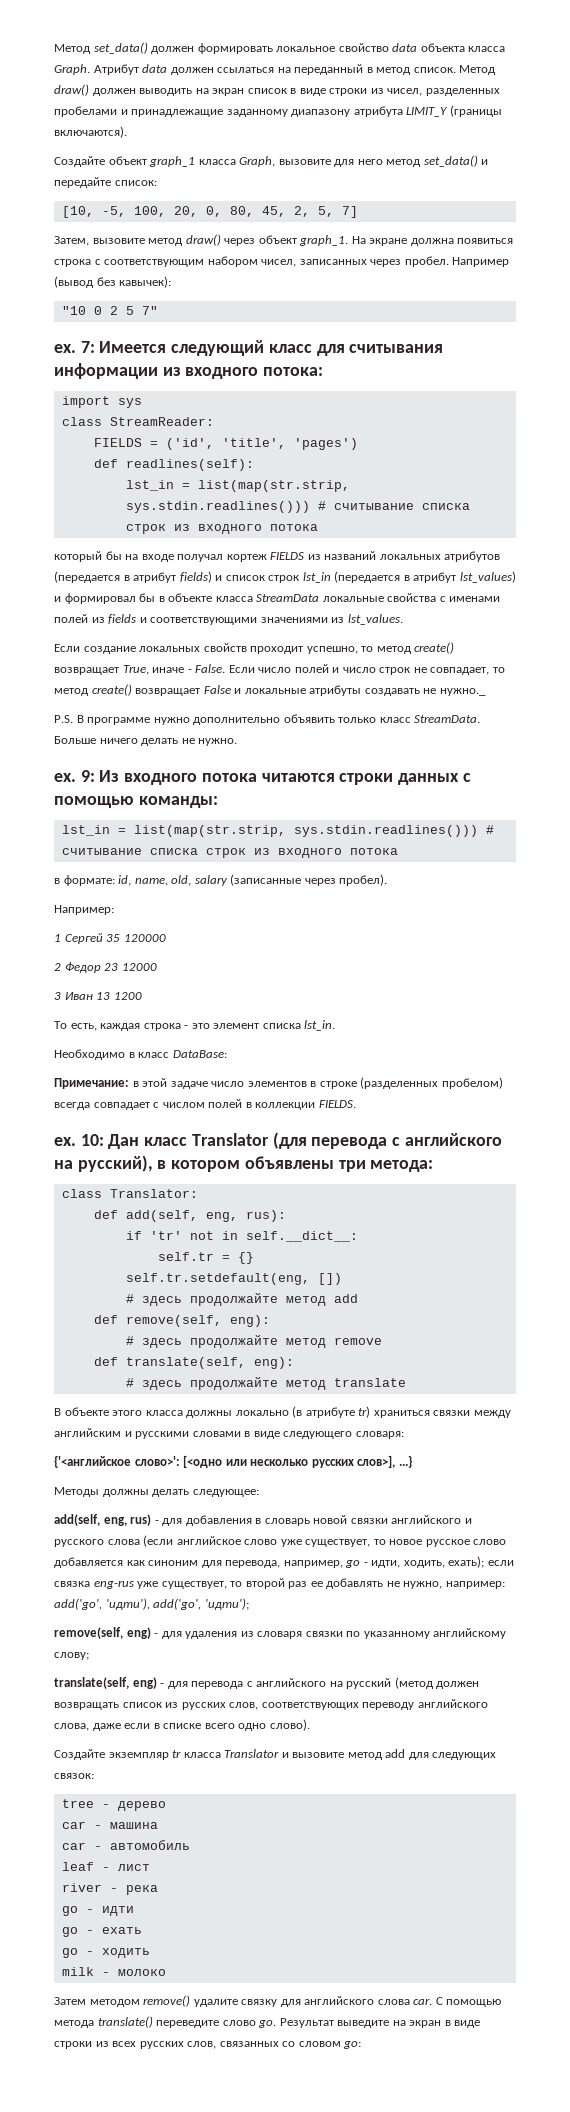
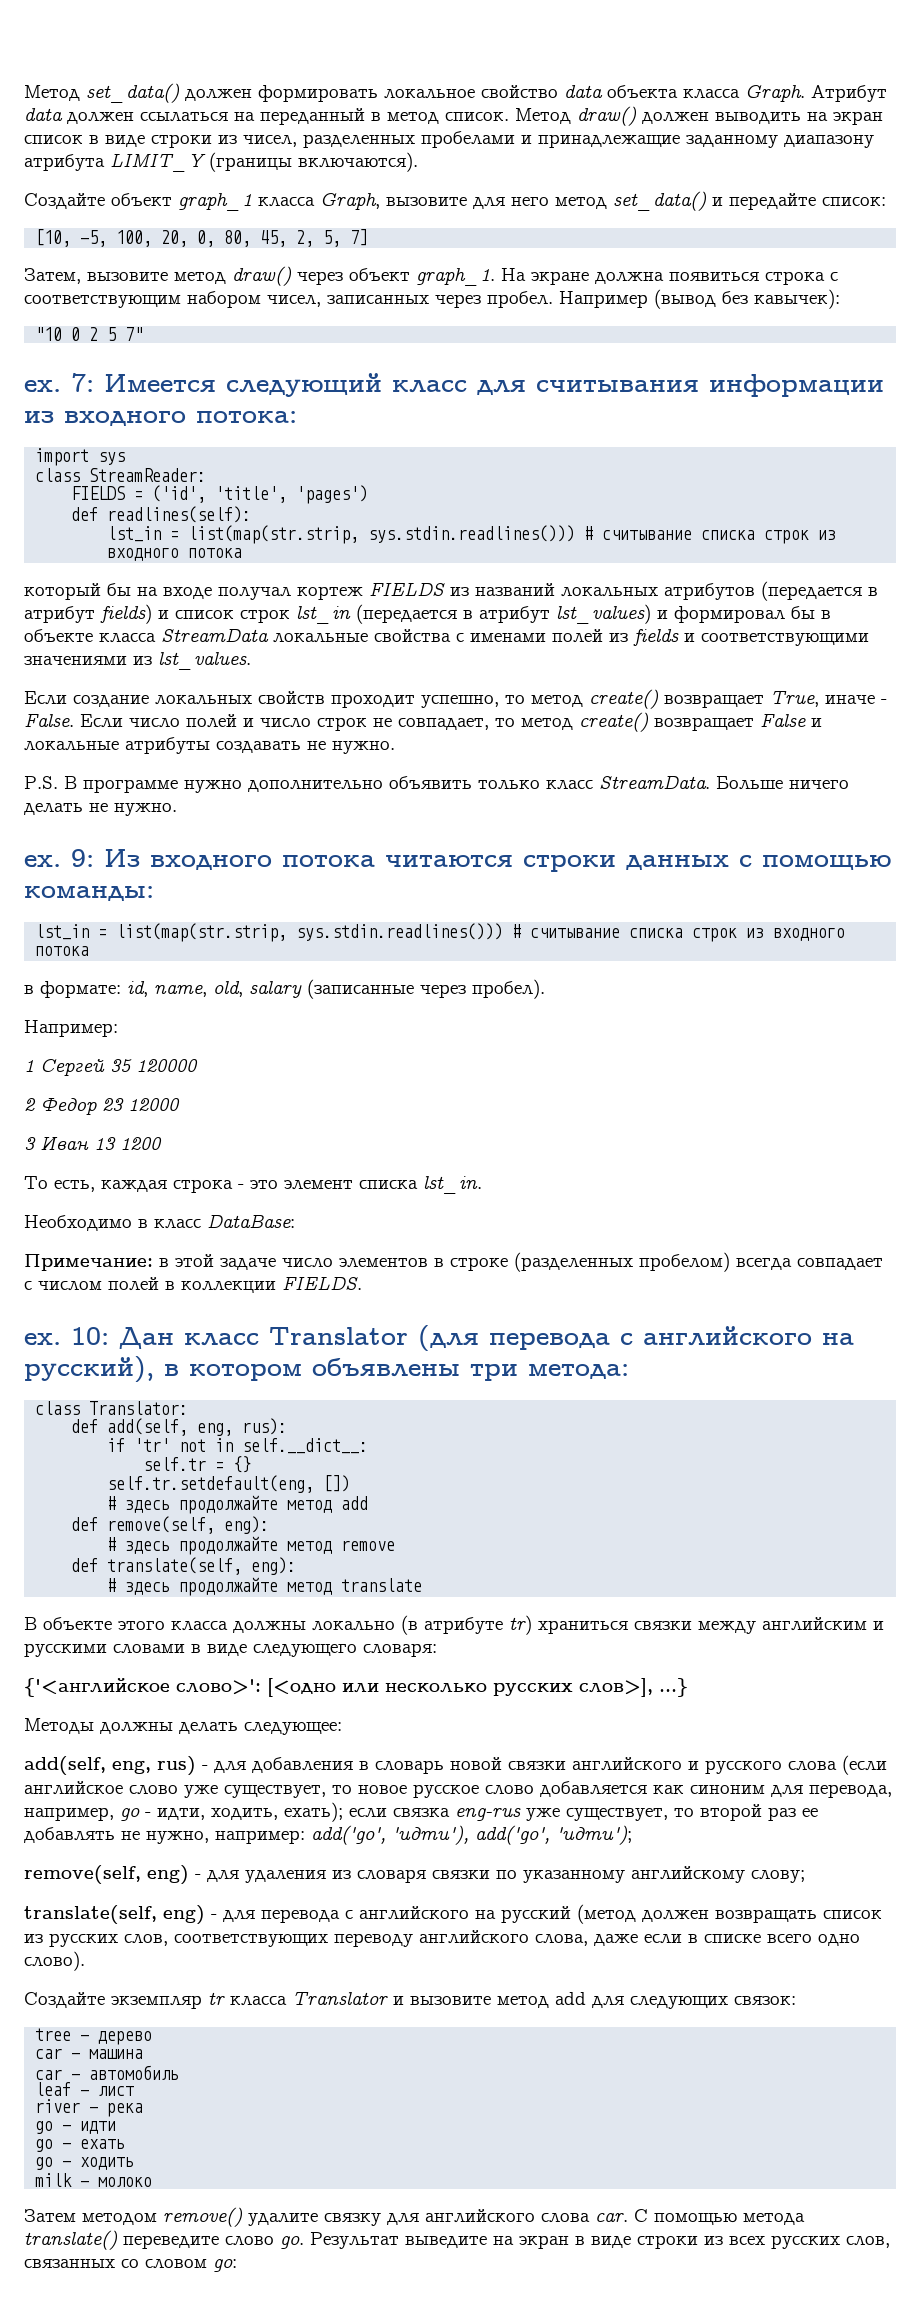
[439,688,486,696] нужно._ -> [332,741,395,754] нужно.

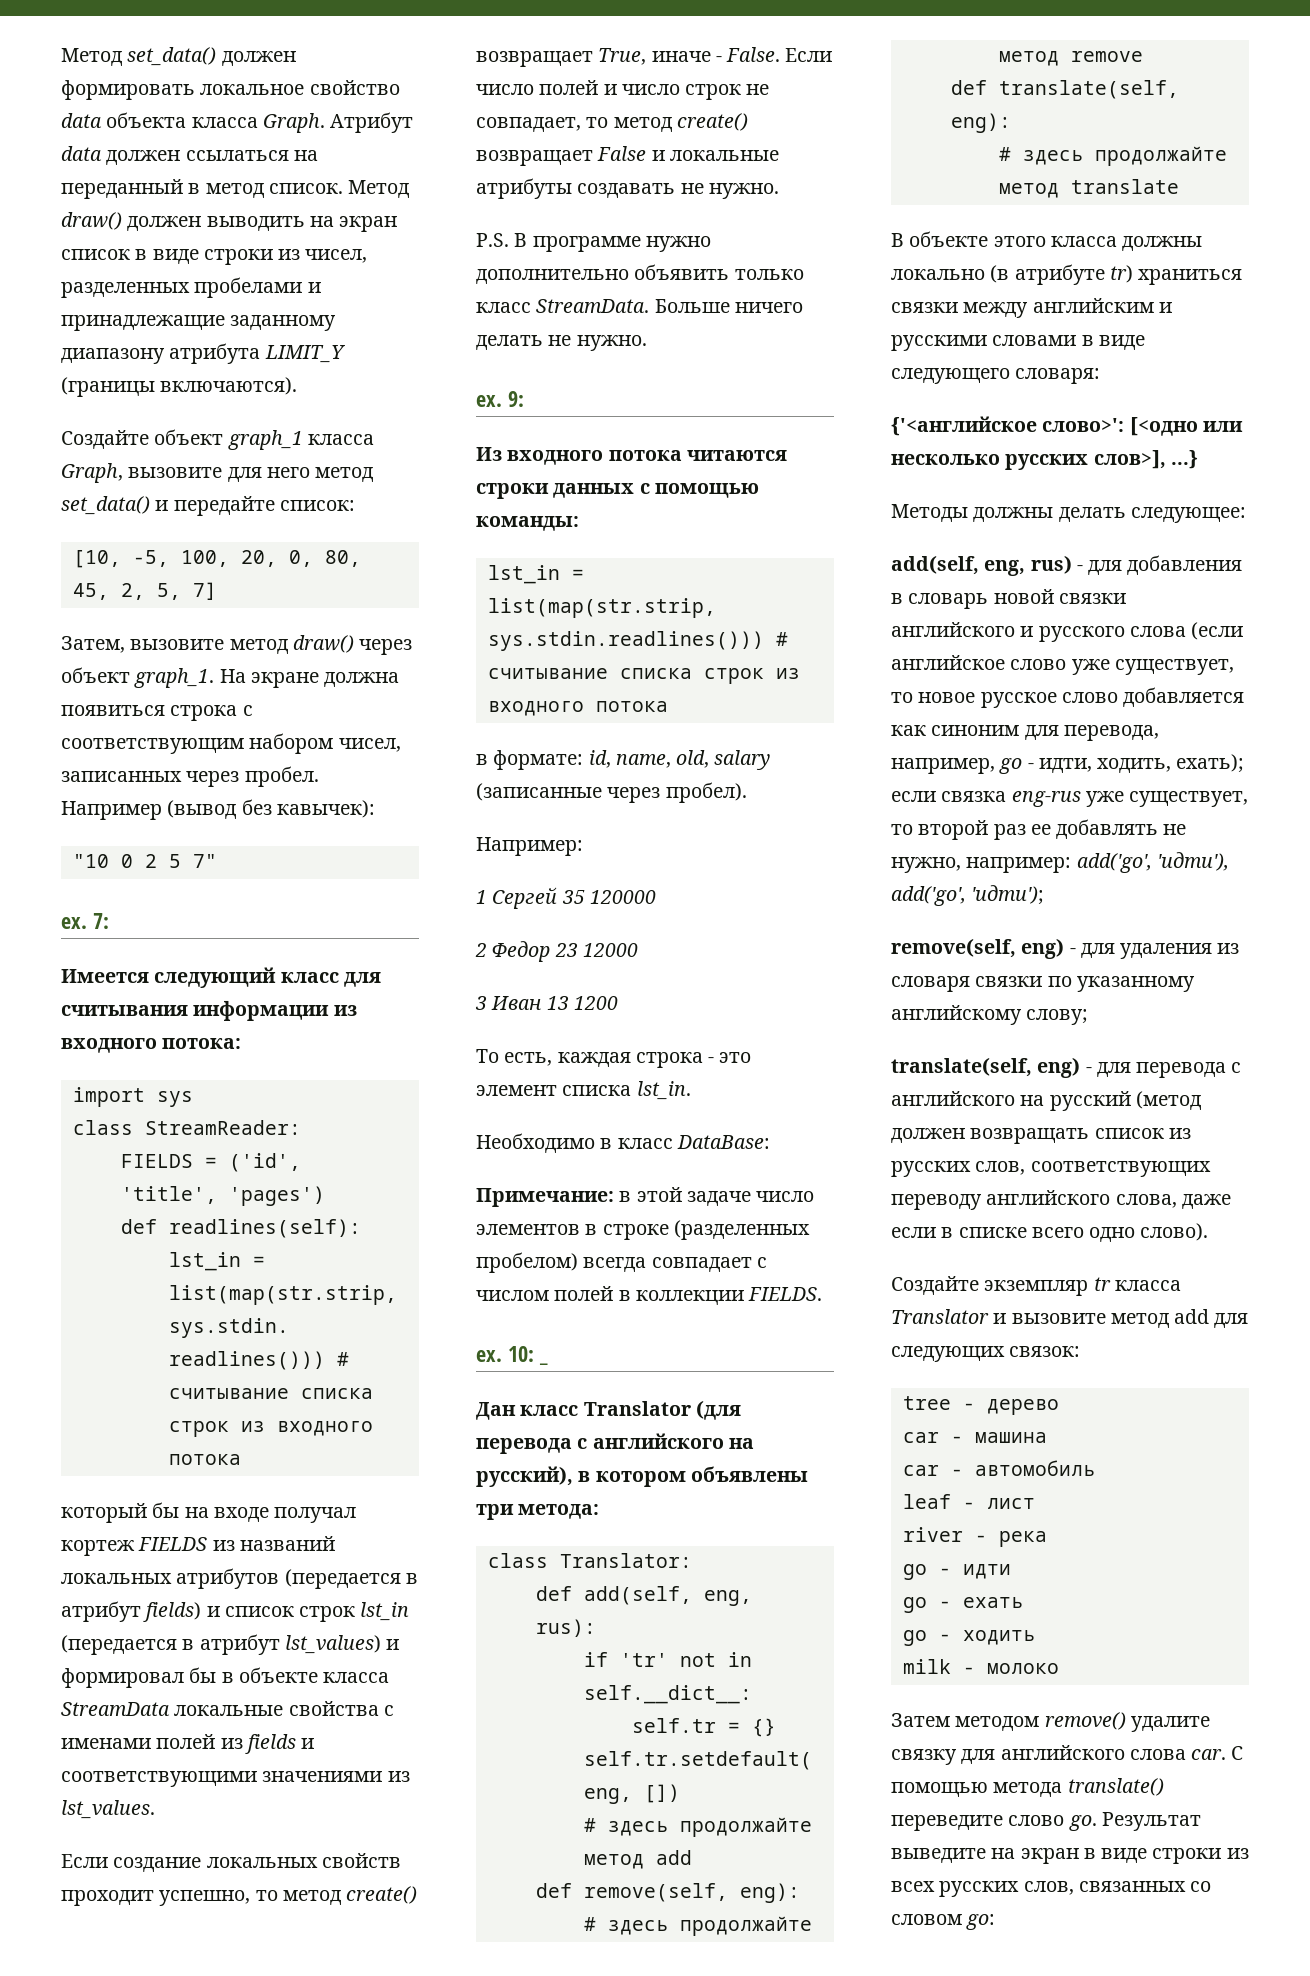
(94, 382) none -> (109, 921) //
(94, 858) none -> (524, 399) //
(109, 1336) none -> [538,1362,548,1365] _ //

